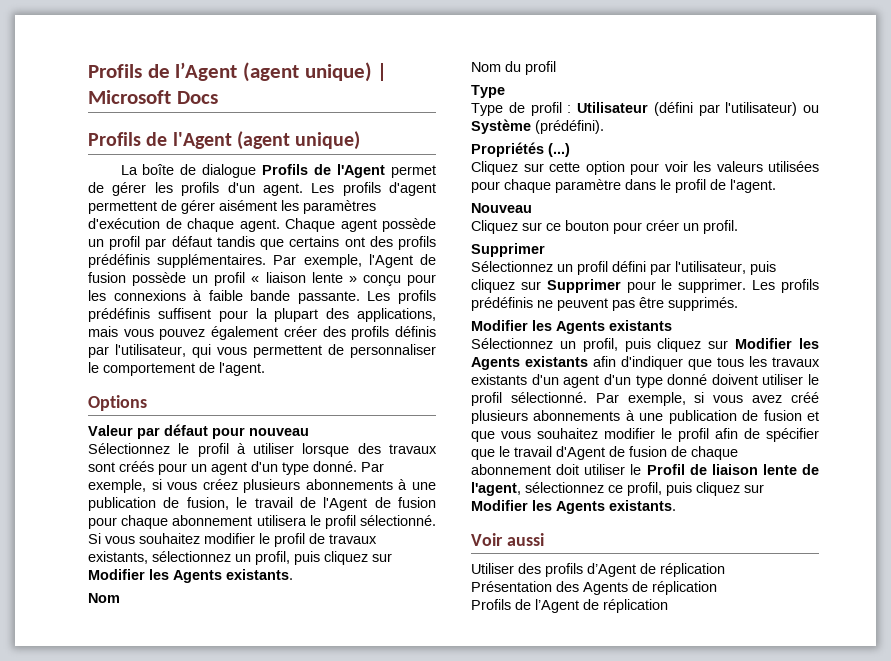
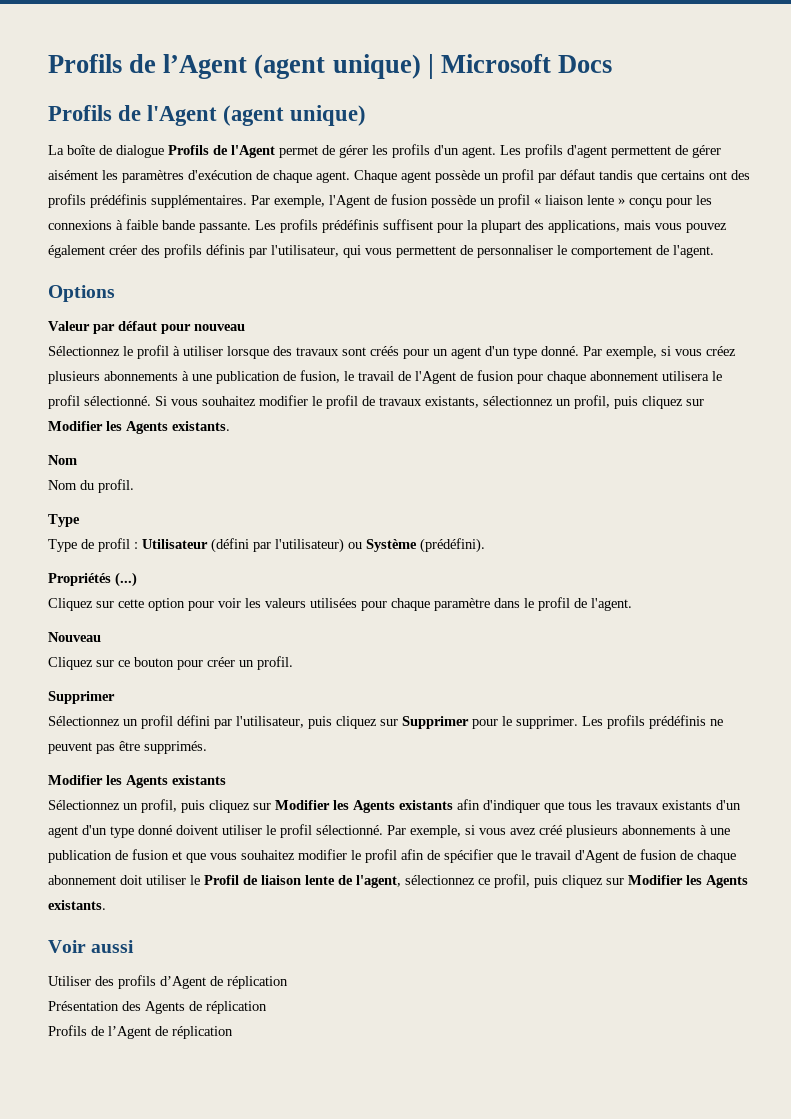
[525,61,556,75] profil -> [98,479,134,493] profil.

